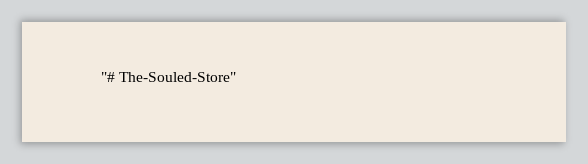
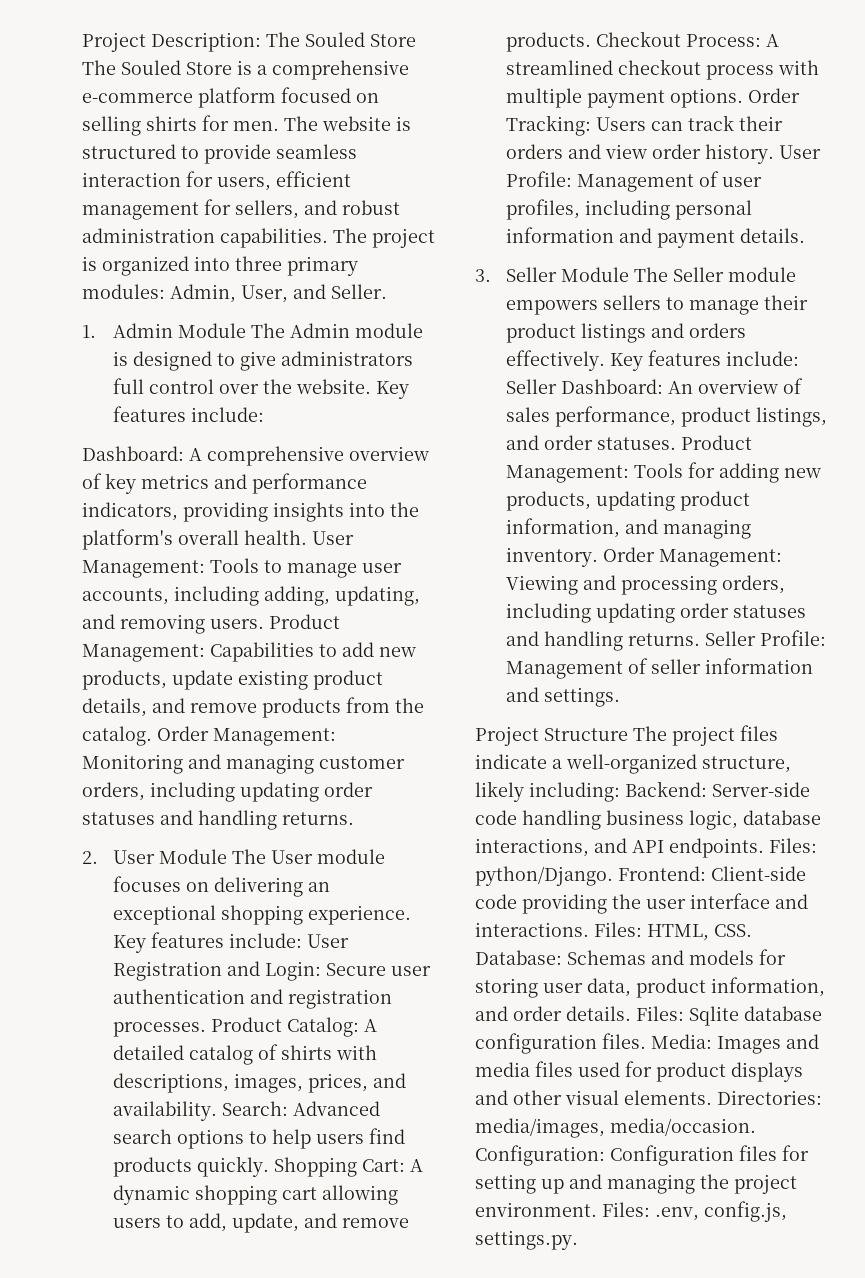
[101,72,237,82] "# The-Souled-Store" -> [82,32,416,52] [82,60,409,80] [82,87,379,108] [82,115,411,136] [82,144,357,164] [82,171,351,191] [82,199,400,220] [82,228,435,248] [82,256,358,276] [82,284,387,303] [82,323,424,338] [113,351,414,371] [113,378,410,399] [113,406,265,422] [82,446,429,466] [82,473,367,494] [82,502,419,522] [82,529,354,550] [82,558,402,578] [82,586,420,606] [82,614,340,634] [82,642,416,662] [82,670,383,690] [82,697,424,718] [82,726,336,746] [82,754,405,774] [82,782,373,802] [82,810,354,830] [82,849,386,864] [113,876,331,897] [113,905,412,925] [113,932,350,953] [113,961,432,981] [113,989,393,1009] [113,1017,378,1037] [113,1044,378,1065] [113,1073,407,1093] [113,1101,381,1121] [113,1128,406,1149] [113,1156,424,1177] [113,1185,399,1205] [113,1213,410,1233] [506,31,780,52] [506,59,820,80] [506,88,801,108] [506,115,784,136] [506,144,822,164] [506,171,763,192] [506,199,753,220] [506,227,806,248] [475,267,797,282] [506,295,809,315] [506,323,747,343] [506,350,800,371] [506,378,804,394] [506,406,828,427] [506,435,753,450] [506,462,822,483] [506,491,751,511] [506,518,752,539] [506,547,783,567] [506,575,786,595] [506,603,807,623] [506,630,827,651] [506,658,814,679] [506,687,621,707] [475,725,778,746] [475,754,791,774] [475,781,810,802] [475,810,821,830] [475,838,817,858] [475,866,806,886] [475,893,808,914] [475,922,752,941] [475,949,786,965] [475,977,825,998] [475,1006,822,1026] [475,1033,819,1054] [475,1061,803,1082] [475,1090,822,1105] [475,1118,756,1138] [475,1145,809,1166] [475,1174,797,1194] [475,1201,787,1222] [475,1230,578,1250] Project Description: The Souled Store The Souled Store is a comprehensive e-commerce platform focused on selling shirts for men. The website is structured to provide seamless interaction for users, efficient management for sellers, and robust administration capabilities. The project is organized into three primary modules: Admin, User, and Seller. // 1. Admin Module The Admin module is designed to give administrators full control over the website. Key features include: // Dashboard: A comprehensive overview of key metrics and performance indicators, providing insights into the platform's overall health. User Management: Tools to manage user accounts, including adding, updating, and removing users. Product Management: Capabilities to add new products, update existing product details, and remove products from the catalog. Order Management: Monitoring and managing customer orders, including updating order statuses and handling returns. // 2. User Module The User module focuses on delivering an exceptional shopping experience. Key features include: User Registration and Login: Secure user authentication and registration processes. Product Catalog: A detailed catalog of shirts with descriptions, images, prices, and availability. Search: Advanced search options to help users find products quickly. Shopping Cart: A dynamic shopping cart allowing users to add, update, and remove products. Checkout Process: A streamlined checkout process with multiple payment options. Order Tracking: Users can track their orders and view order history. User Profile: Management of user profiles, including personal information and payment details. // 3. Seller Module The Seller module empowers sellers to manage their product listings and orders effectively. Key features include: Seller Dashboard: An overview of sales performance, product listings, and order statuses. Product Management: Tools for adding new products, updating product information, and managing inventory. Order Management: Viewing and processing orders, including updating order statuses and handling returns. Seller Profile: Management of seller information and settings. // Project Structure The project files indicate a well-organized structure, likely including: Backend: Server-side code handling business logic, database interactions, and API endpoints. Files: python/Django. Frontend: Client-side code providing the user interface and interactions. Files: HTML, CSS. Database: Schemas and models for storing user data, product information, and order details. Files: Sqlite database configuration files. Media: Images and media files used for product displays and other visual elements. Directories: media/images, media/occasion. Configuration: Configuration files for setting up and managing the project environment. Files: .env, config.js, settings.py.

